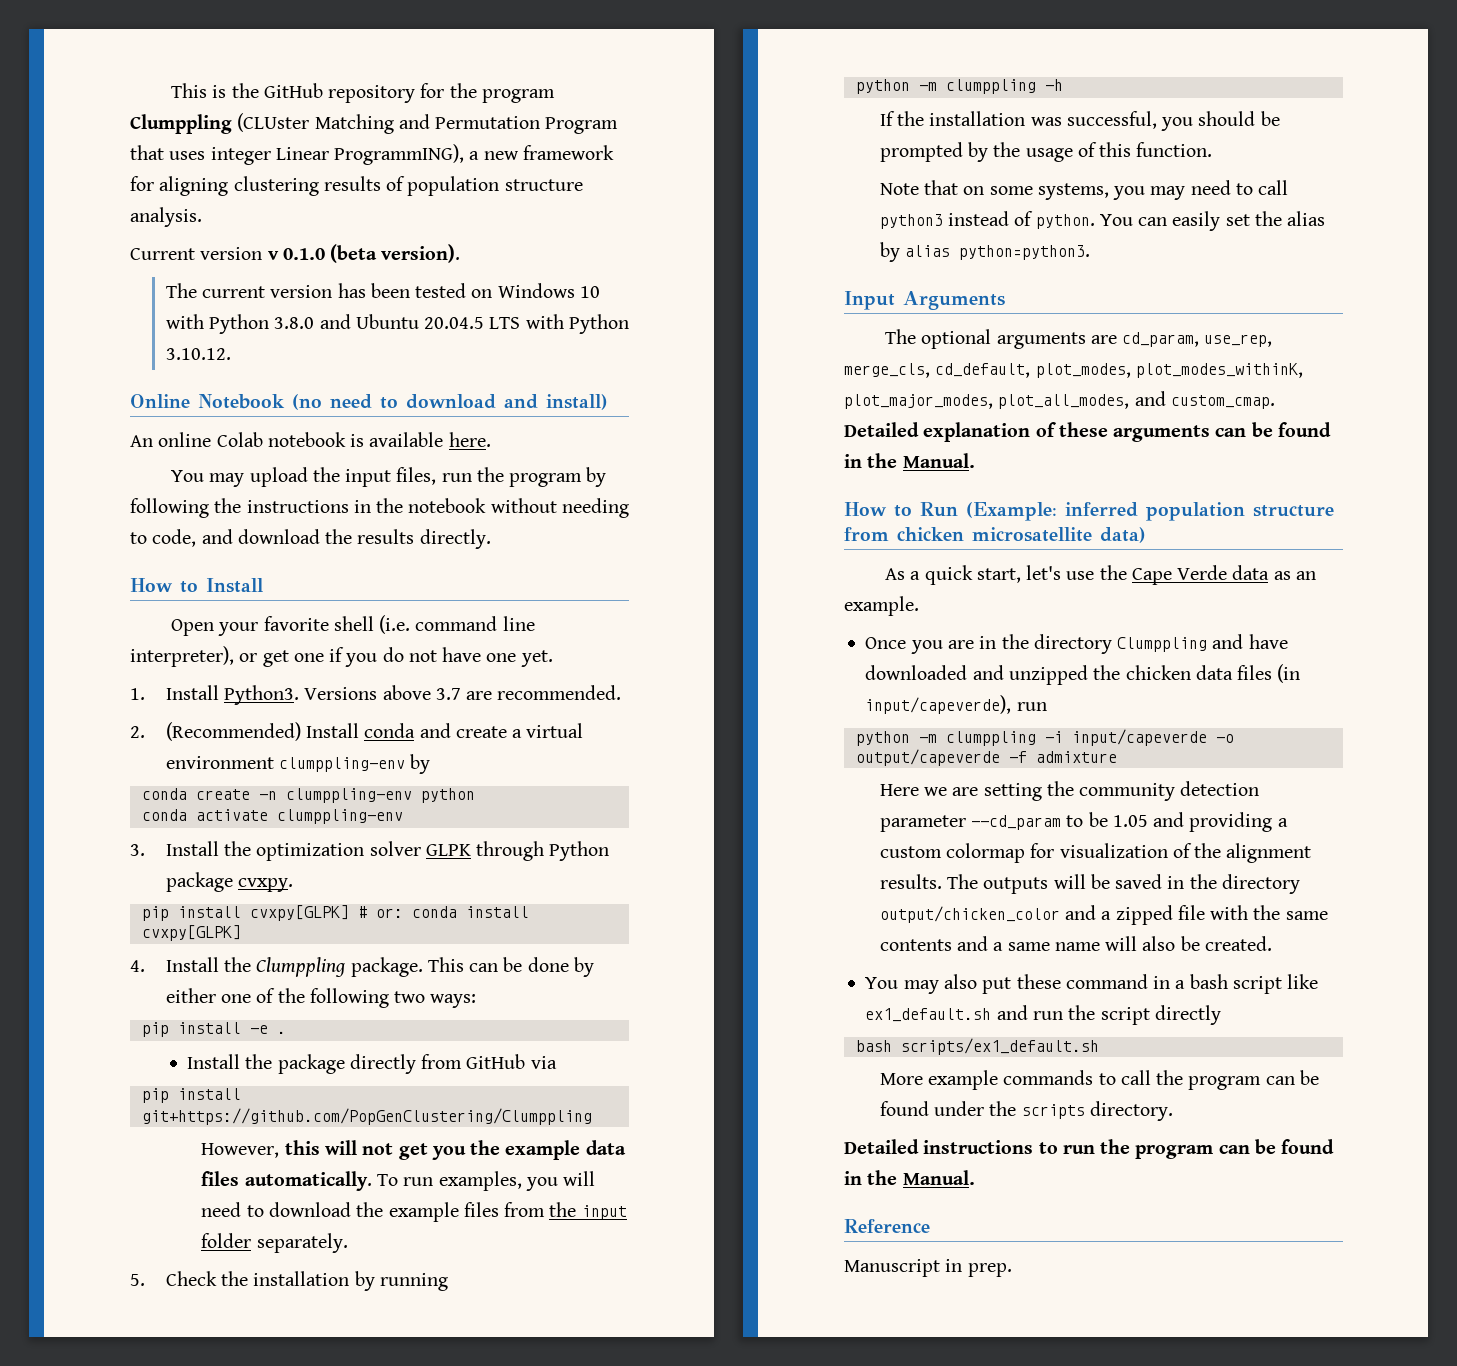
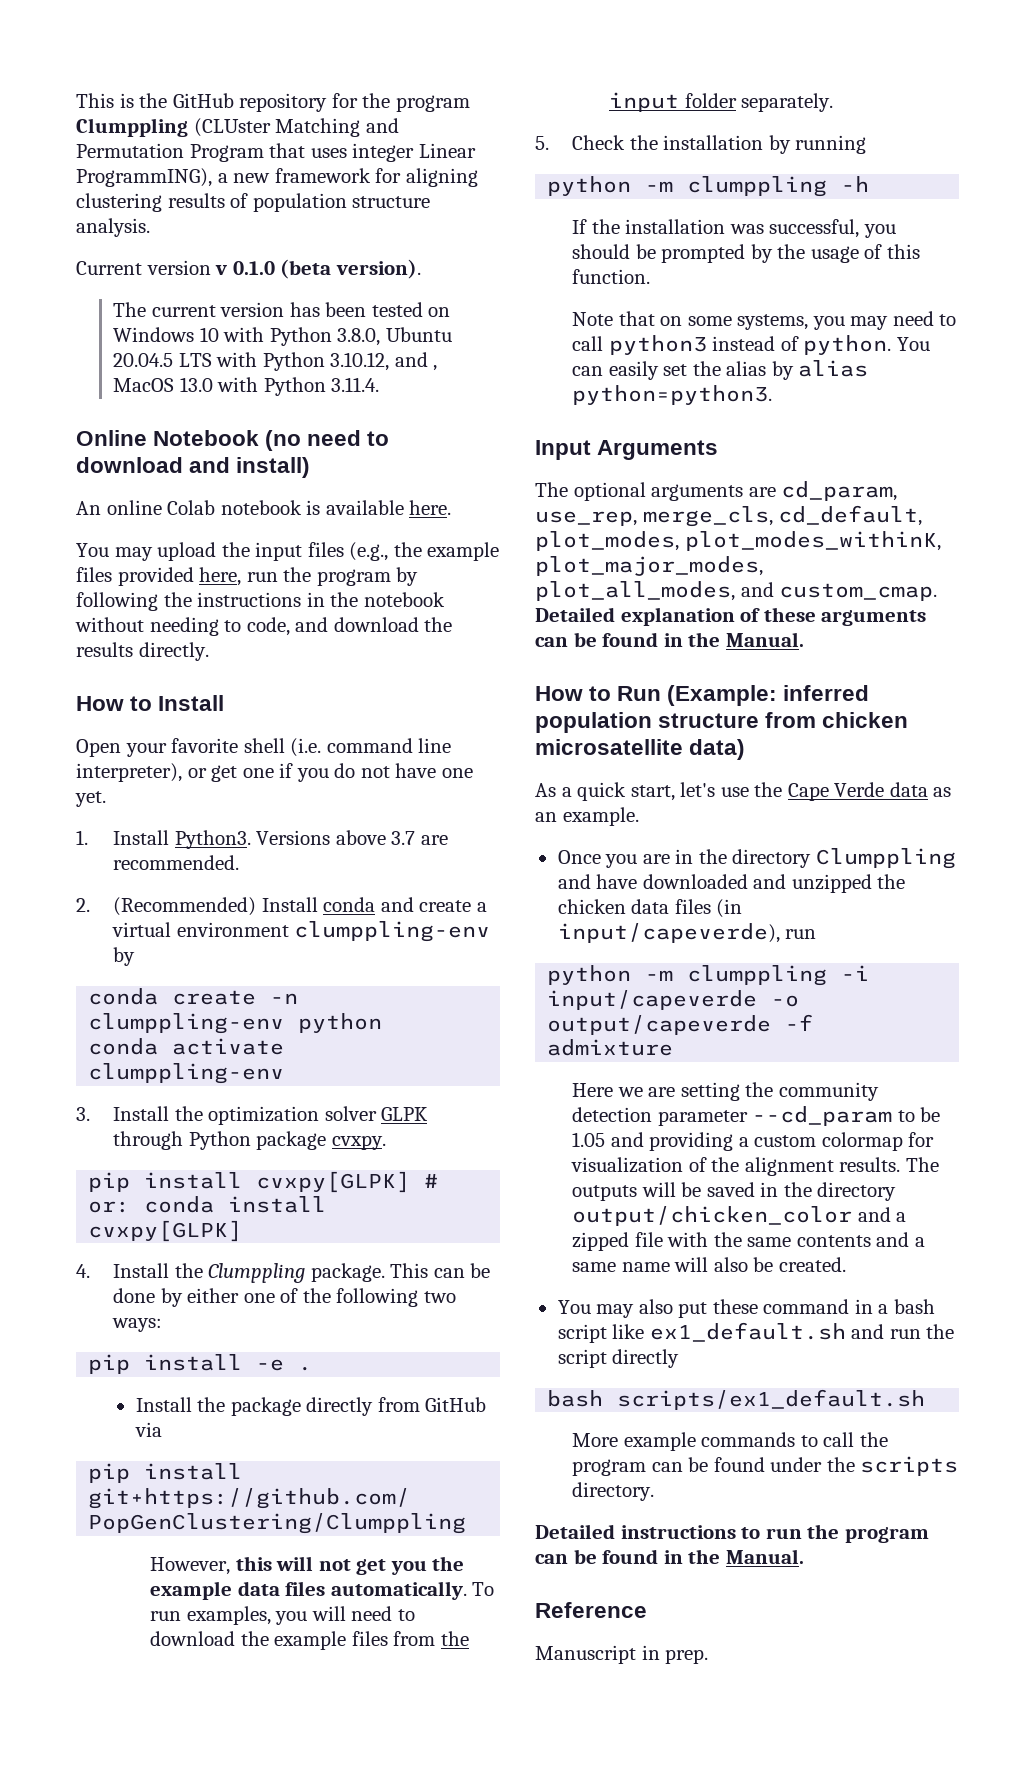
[274,314,351,329] 3.8.0 and -> [337,328,381,346] 3.8.0,
[165,348,231,360] 3.10.12. -> [330,352,438,371] [113,377,380,396] 3.10.12, and , MacOS 13.0 with Python 3.11.4.
[396,467,437,485] files, -> [307,542,500,561] [76,567,242,586] files (e.g., the example files provided here,

